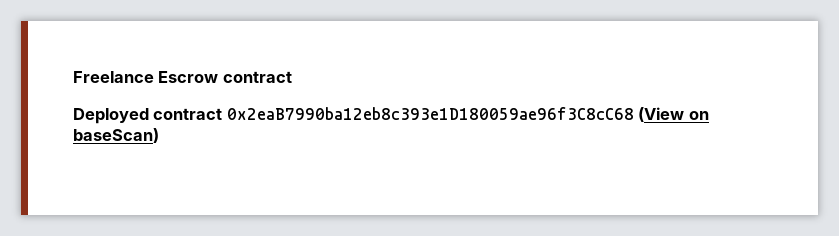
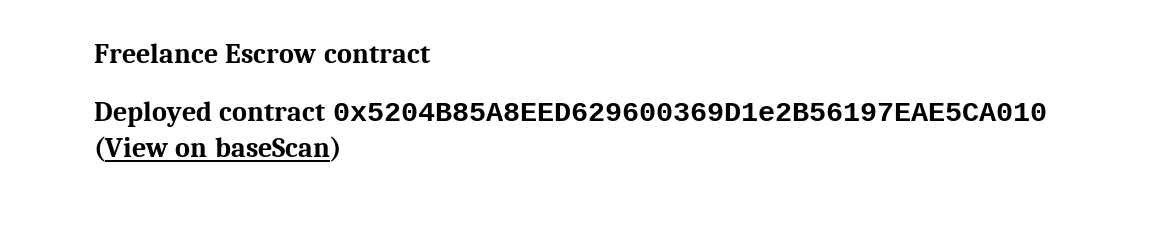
[226,107,634,120] 0x2eaB7990ba12eb8c393e1D180059ae96f3C8cC68 -> [332,103,1047,121] 0x5204B85A8EED629600369D1e2B56197EAE5CA010

